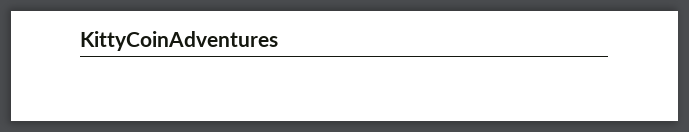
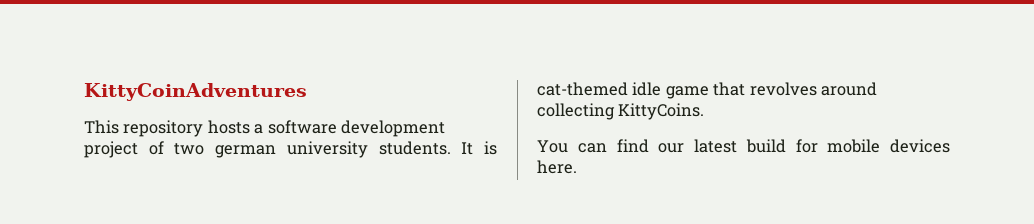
(278, 41) none -> [84,120,446,137] [84,141,498,158] [537,82,878,99] [537,103,705,120] [537,139,950,153] [537,160,577,174] // This repository hosts a software development project of two german university students. It is cat-themed idle game that revolves around collecting KittyCoins. // You can find our latest build for mobile devices here.

